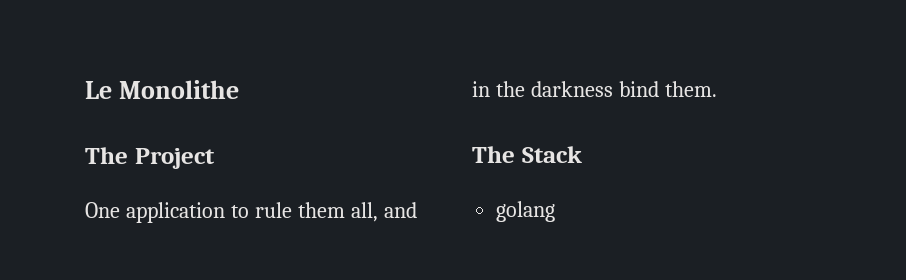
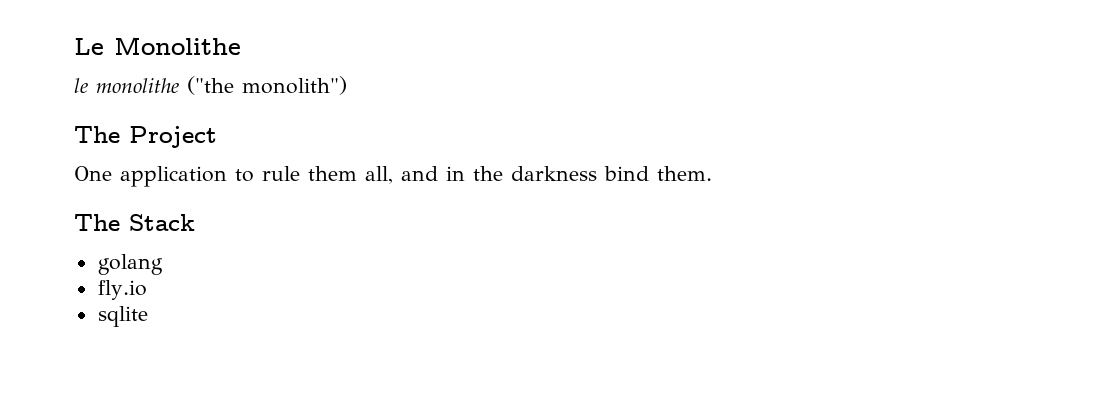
(239, 89) none -> [74,76,347,95] // le monolithe ("the monolith")
(556, 211) none -> [97,280,147,300] [97,306,148,327] // fly.io // sqlite

